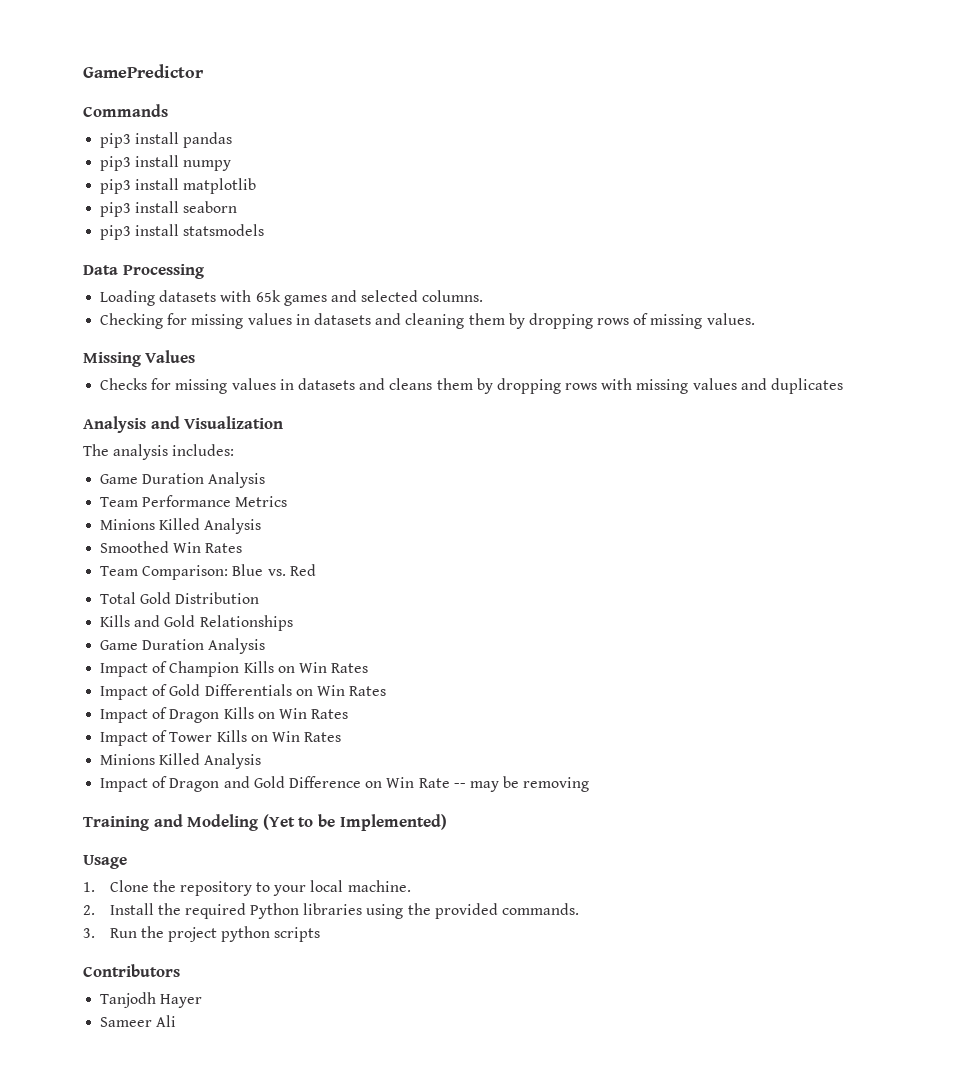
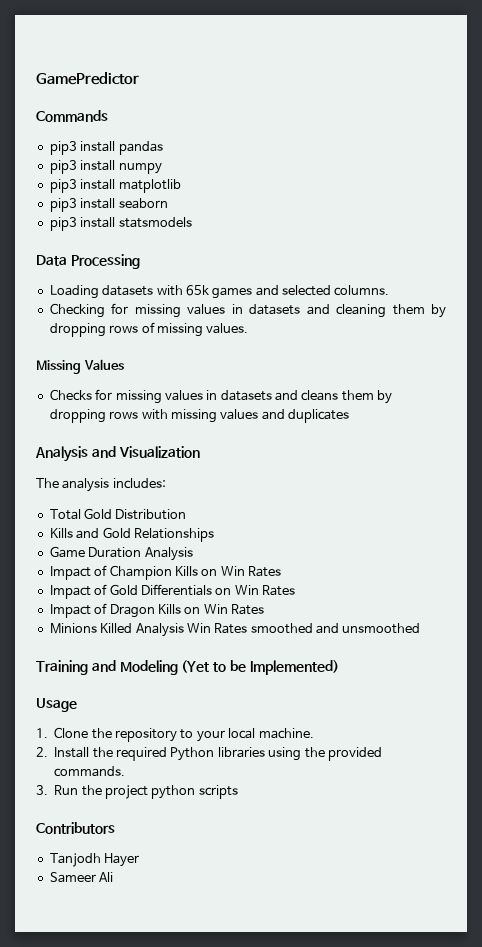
[100,472,266,488] [100,495,288,507] [100,518,262,534] [100,541,243,553] [100,564,316,580] // Game Duration Analysis // Team Performance Metrics // Minions Killed Analysis // Smoothed Win Rates // Team Comparison: Blue vs. Red -> (166, 483) none
[100,730,342,746] [100,753,262,769] [100,776,590,792] Impact of Tower Kills on Win Rates // Minions Killed Analysis // Impact of Dragon and Gold Difference on Win Rate -- may be removing -> [49,623,421,637] Minions Killed Analysis Win Rates smoothed and unsmoothed

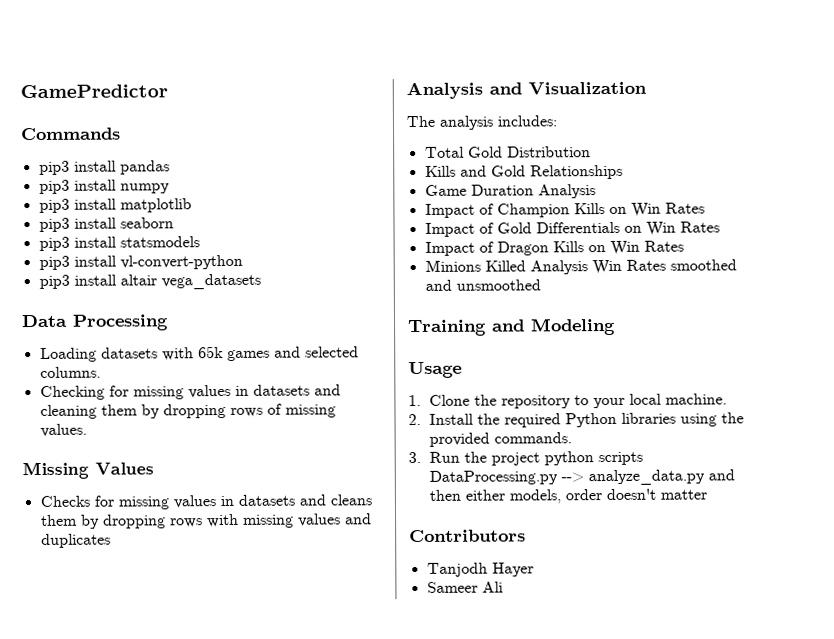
(192, 222) none -> [38,254,243,270] [38,273,261,290] // pip3 install vl-convert-python // pip3 install altair vega_datasets
[181,660,339,675] (Yet to be Implemented) -> (616, 326) none
(238, 792) none -> [429,469,736,486] [429,488,708,504] DataProcessing.py --> analyze_data.py and then either models, order doesn't matter

